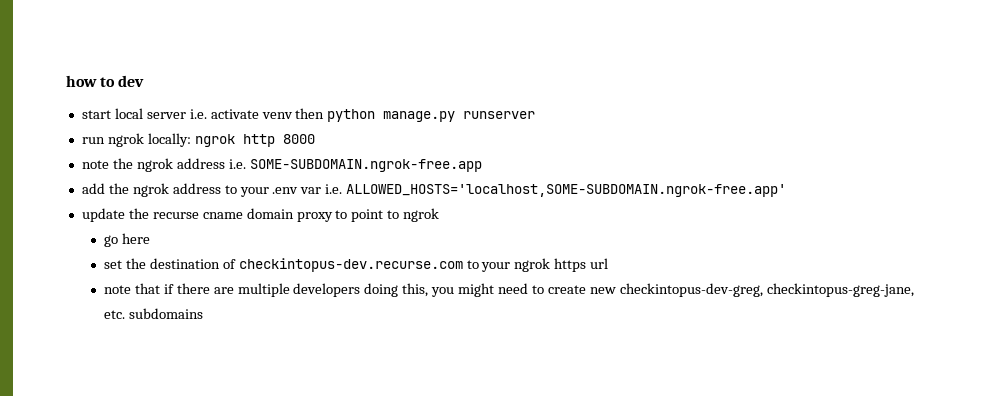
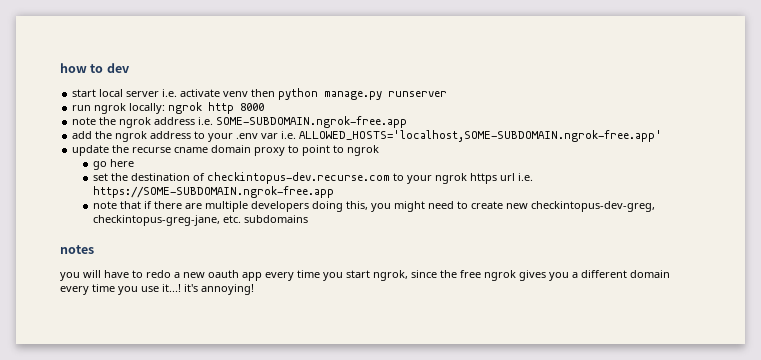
(609, 263) none -> [518,173,534,181] [93,186,335,198] i.e. https://SOME-SUBDOMAIN.ngrok-free.app
(203, 313) none -> [60,245,94,254] [60,270,670,281] [60,284,254,295] // notes // you will have to redo a new oauth app every time you start ngrok, since the free ngrok gives you a different domain every time you use it...! it's annoying!

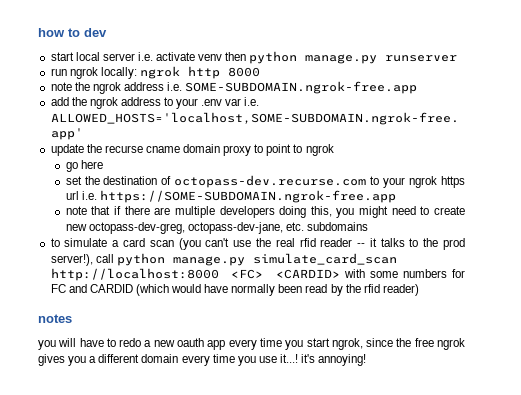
[207,172,391,184] checkintopus-dev.recurse.com -> [174,175,367,188] octopass-dev.recurse.com
[531,201,656,212] [93,215,221,226] checkintopus-dev-greg, checkintopus-greg-jane, -> [88,222,283,234] octopass-dev-greg, octopass-dev-jane,
(309, 219) none -> [50,238,466,250] [50,253,397,266] [50,268,465,281] [50,284,419,296] // to simulate a card scan (you can't use the real rfid reader -- it talks to the prod server!), call python manage.py simulate_card_scan http://localhost:8000 <FC> <CARDID> with some numbers for FC and CARDID (which would have normally been read by the rfid reader)

